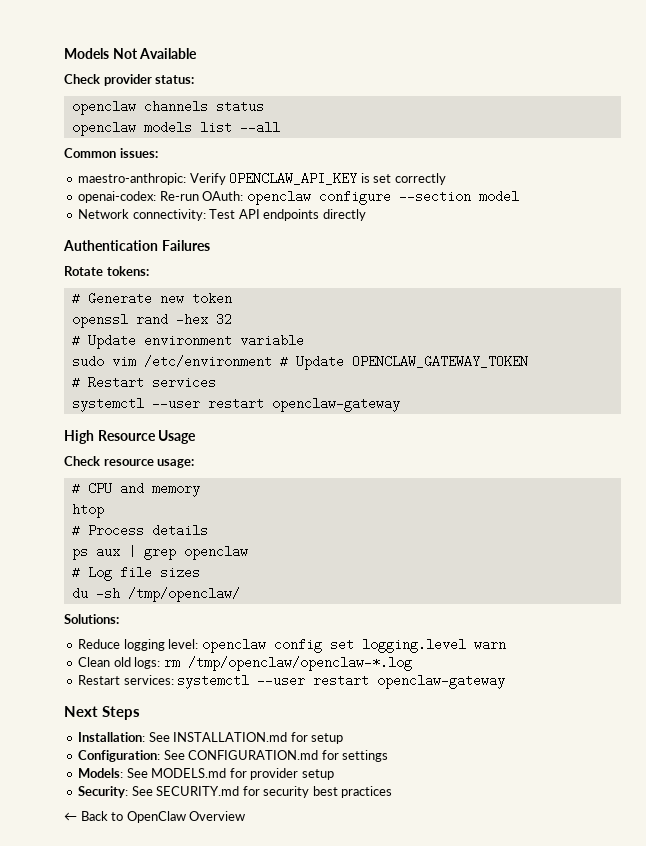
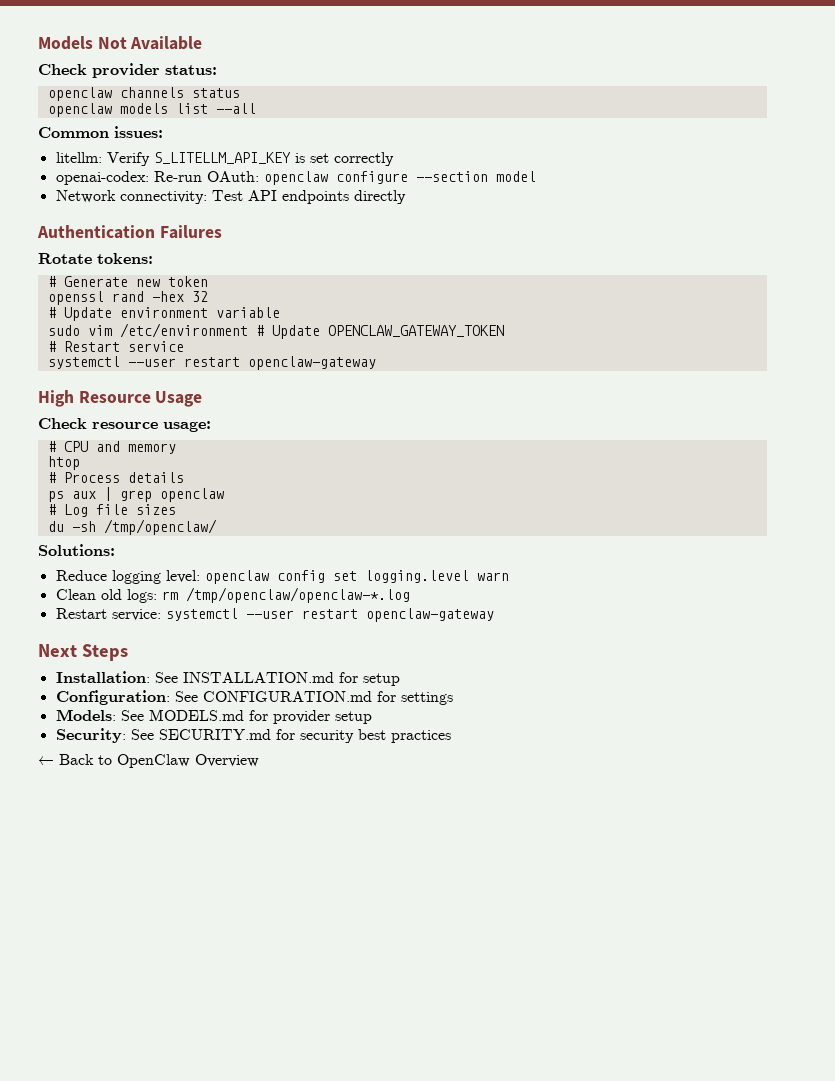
[78,172,358,185] maestro-anthropic: Verify OPENCLAW_API_KEY -> [55,152,291,166] litellm: Verify S_LITELLM_API_KEY
[151,376,216,389] services -> [127,341,184,352] service
[123,675,174,685] services: -> [111,609,161,621] service:

